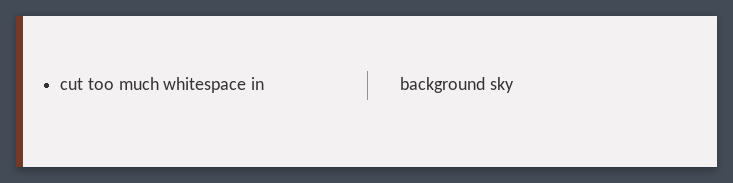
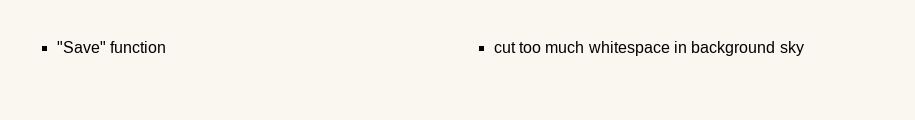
(60, 84) none -> [56,41,166,53] "Save" function //

